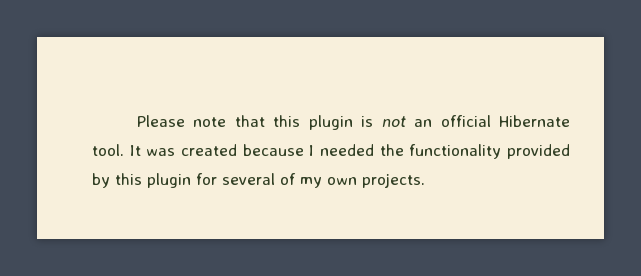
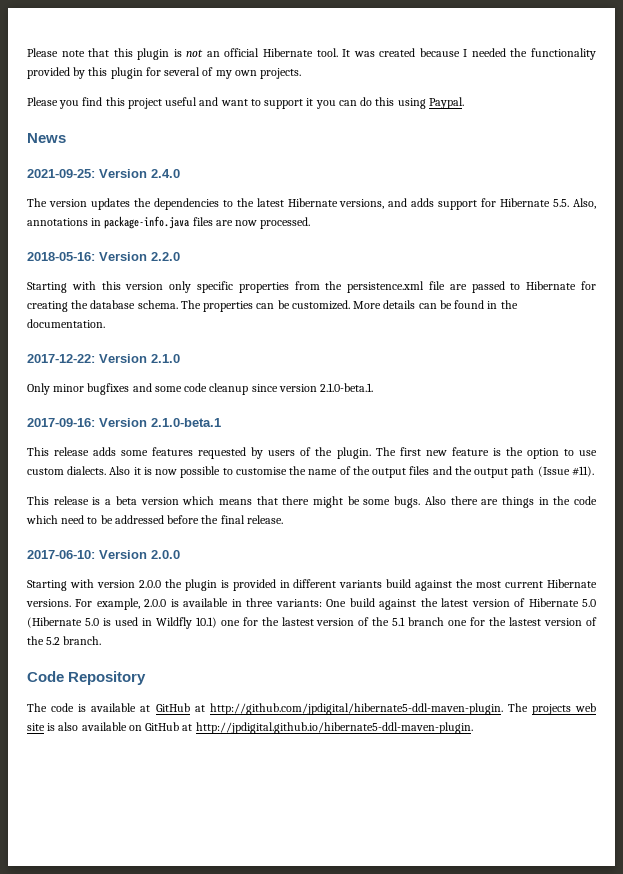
(425, 180) none -> [27,97,464,109] [27,133,66,143] [27,169,180,178] [27,198,596,210] [27,216,311,229] [27,252,180,261] [27,281,596,293] [27,300,518,312] [27,319,105,328] [27,354,180,363] [27,383,374,395] [27,418,221,427] [27,447,597,459] [27,466,594,478] [27,496,597,508] [26,515,283,524] [27,550,180,559] [27,579,597,591] [26,598,597,610] [27,617,598,629] [27,636,102,645] [27,671,147,685] [27,703,597,715] [27,722,473,734] // Please you find this project useful and want to support it you can do this using Paypal. // News // 2021-09-25: Version 2.4.0 // The version updates the dependencies to the latest Hibernate versions, and adds support for Hibernate 5.5. Also, annotations in package-info.java files are now processed. // 2018-05-16: Version 2.2.0 // Starting with this version only specific properties from the persistence.xml file are passed to Hibernate for creating the database schema. The properties can be customized. More details can be found in the documentation. // 2017-12-22: Version 2.1.0 // Only minor bugfixes and some code cleanup since version 2.1.0-beta.1. // 2017-09-16: Version 2.1.0-beta.1 // This release adds some features requested by users of the plugin. The first new feature is the option to use custom dialects. Also it is now possible to customise the name of the output files and the output path (Issue #11). // This release is a beta version which means that there might be some bugs. Also there are things in the code which need to be addressed before the final release. // 2017-06-10: Version 2.0.0 // Starting with version 2.0.0 the plugin is provided in different variants build against the most current Hibernate versions. For example, 2.0.0 is available in three variants: One build against the latest version of Hibernate 5.0 (Hibernate 5.0 is used in Wildfly 10.1) one for the lastest version of the 5.1 branch one for the lastest version of the 5.2 branch. // Code Repository // The code is available at GitHub at http://github.com/jpdigital/hibernate5-ddl-maven-plugin. The projects web site is also available on GitHub at http://jpdigital.github.io/hibernate5-ddl-maven-plugin.

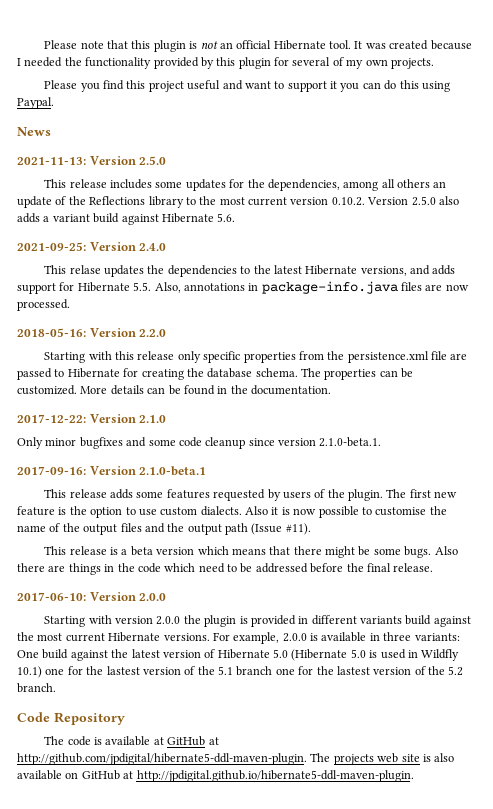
(66, 138) none -> [17,156,167,165] [44,179,447,191] [17,196,459,208] [17,213,236,225] // 2021-11-13: Version 2.5.0 // This release includes some updates for the dependencies, among all others an update of the Reflections library to the most current version 0.10.2. Version 2.5.0 also adds a variant build against Hibernate 5.6.
[27,198,87,207] The version -> [44,265,101,274] This relase
[125,282,164,290] version -> [137,351,175,360] release

